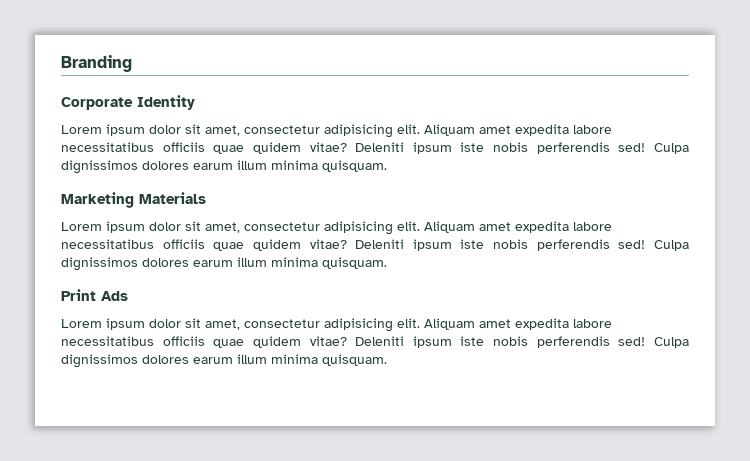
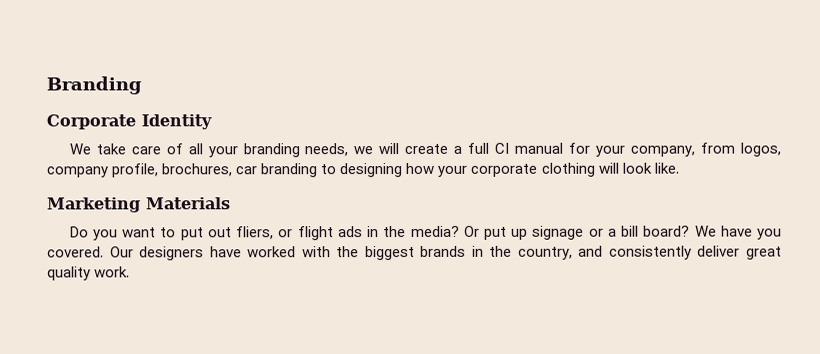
[61,124,612,138] [61,142,689,154] [61,160,387,174] [61,192,206,208] [61,221,612,235] [61,239,689,251] [61,257,387,271] [61,289,128,301] [61,318,612,332] [61,336,689,348] [61,354,387,368] Lorem ipsum dolor sit amet, consectetur adipisicing elit. Aliquam amet expedita labore necessitatibus officiis quae quidem vitae? Deleniti ipsum iste nobis perferendis sed! Culpa dignissimos dolores earum illum minima quisquam. // Marketing Materials // Lorem ipsum dolor sit amet, consectetur adipisicing elit. Aliquam amet expedita labore necessitatibus officiis quae quidem vitae? Deleniti ipsum iste nobis perferendis sed! Culpa dignissimos dolores earum illum minima quisquam. // Print Ads // Lorem ipsum dolor sit amet, consectetur adipisicing elit. Aliquam amet expedita labore necessitatibus officiis quae quidem vitae? Deleniti ipsum iste nobis perferendis sed! Culpa dignissimos dolores earum illum minima quisquam. -> [68,142,782,158] [46,162,679,178] [47,197,231,213] [69,225,783,241] [47,245,782,261] [47,266,131,281] We take care of all your branding needs, we will create a full CI manual for your company, from logos, company profile, brochures, car branding to designing how your corporate clothing will look like. // Marketing Materials // Do you want to put out fliers, or flight ads in the media? Or put up signage or a bill board? We have you covered. Our designers have worked with the biggest brands in the country, and consistently deliver great quality work.

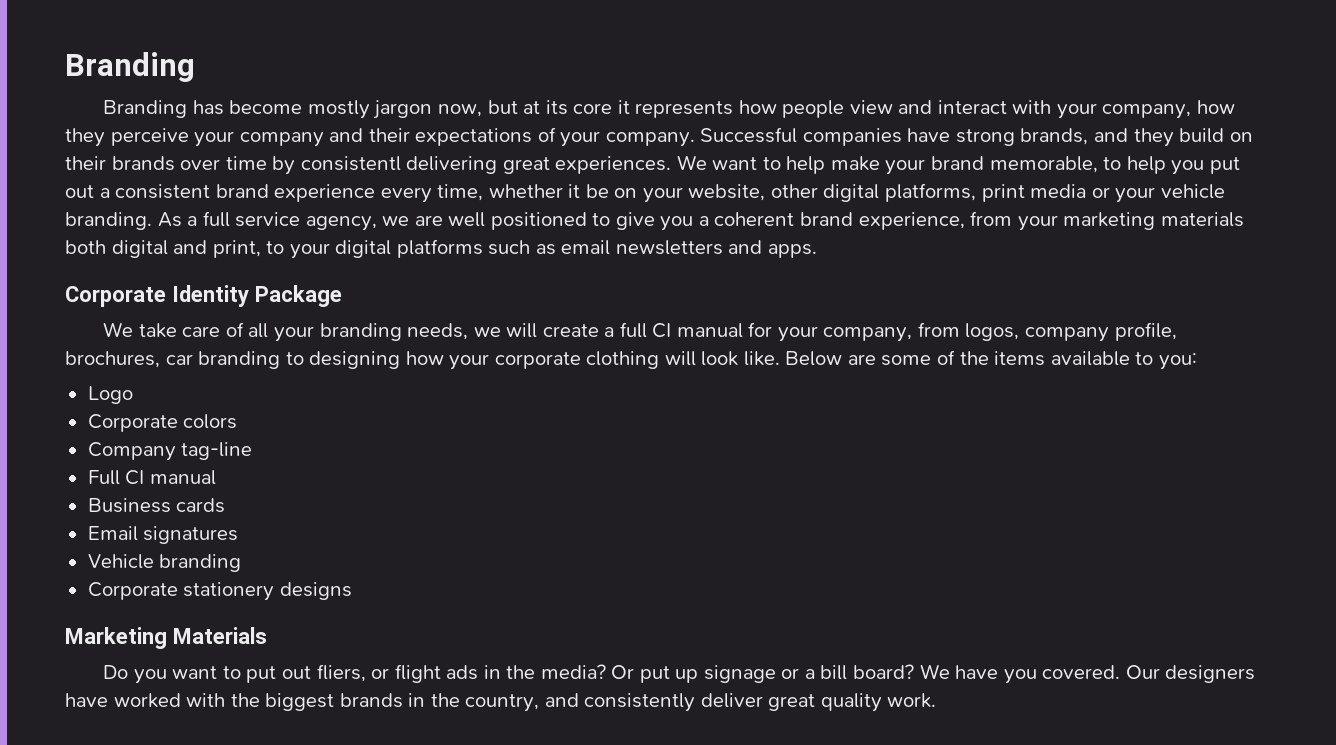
[46,76,142,95] Branding -> [65,52,195,82] [103,100,1236,119] [65,127,1253,147] [65,155,1240,175] [65,183,1225,203] [65,211,1244,231] [65,239,817,259] Branding // Branding has become mostly jargon now, but at its core it represents how people view and interact with your company, how they perceive your company and their expectations of your company. Successful companies have strong brands, and they build on their brands over time by consistentl delivering great experiences. We want to help make your brand memorable, to help you put out a consistent brand experience every time, whether it be on your website, other digital platforms, print media or your vehicle branding. As a full service agency, we are well positioned to give you a coherent brand experience, from your marketing materials both digital and print, to your digital platforms such as email newsletters and apps.
(212, 122) none -> [254,285,342,307] Package
(679, 168) none -> [785,350,1197,370] [87,386,133,404] [87,414,238,432] [87,442,253,461] [87,470,216,485] [87,498,226,513] [87,526,239,544] [87,554,242,572] [87,582,352,601] Below are some of the items available to you: // Logo // Corporate colors // Company tag-line // Full CI manual // Business cards // Email signatures // Vehicle branding // Corporate stationery designs

